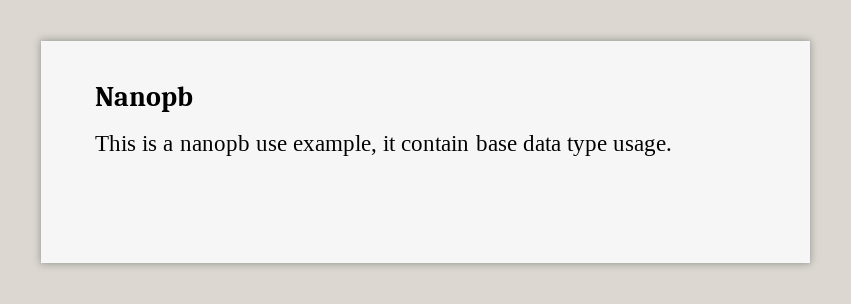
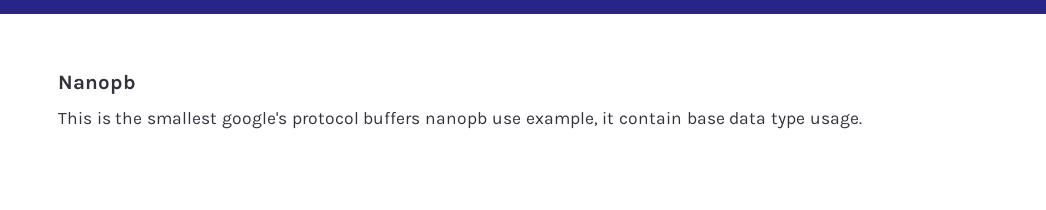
[163,140,174,151] a -> [115,111,421,129] the smallest google's protocol buffers

